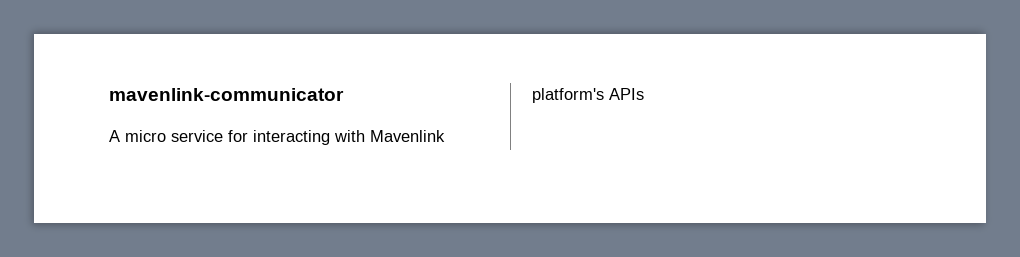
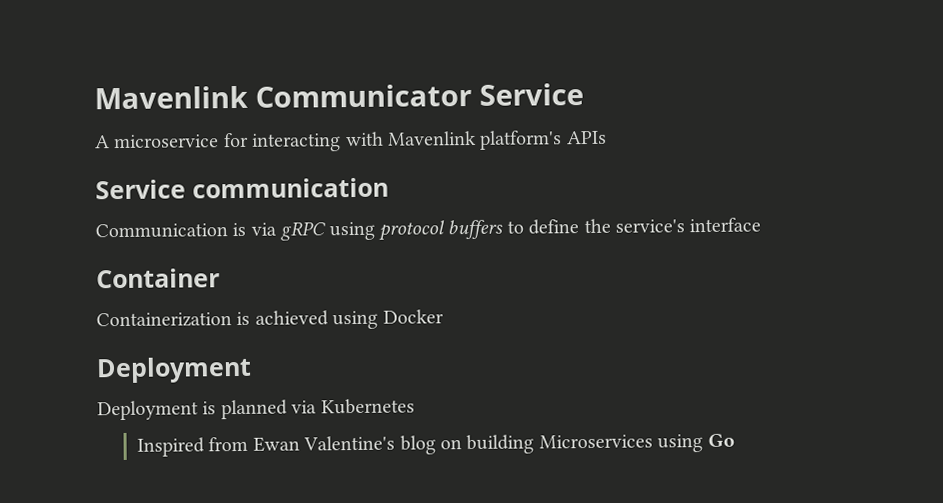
[109,88,344,101] mavenlink-communicator -> [94,83,584,110] Mavenlink Communicator Service
[125,130,223,142] micro service -> [113,134,220,149] microservice
(644, 94) none -> [95,177,389,200] [95,217,762,241] [96,268,220,289] [96,309,444,330] [96,356,252,384] [97,398,415,421] [136,433,735,457] // Service communication // Communication is via gRPC using protocol buffers to define the service's interface // Container // Containerization is achieved using Docker // Deployment // Deployment is planned via Kubernetes // Inspired from Ewan Valentine's blog on building Microservices using Go

